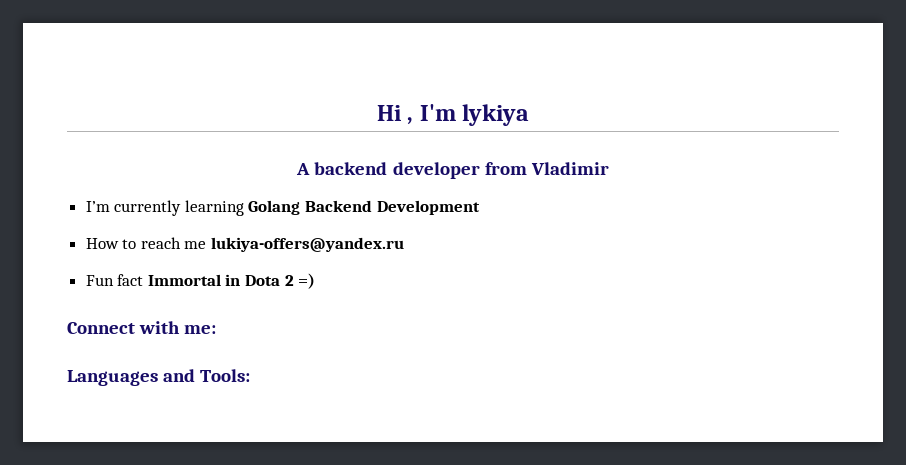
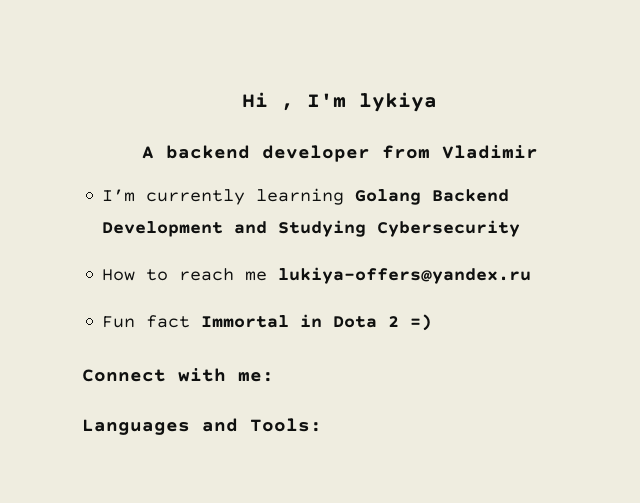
(480, 207) none -> [234,220,521,237] and Studying Cybersecurity

